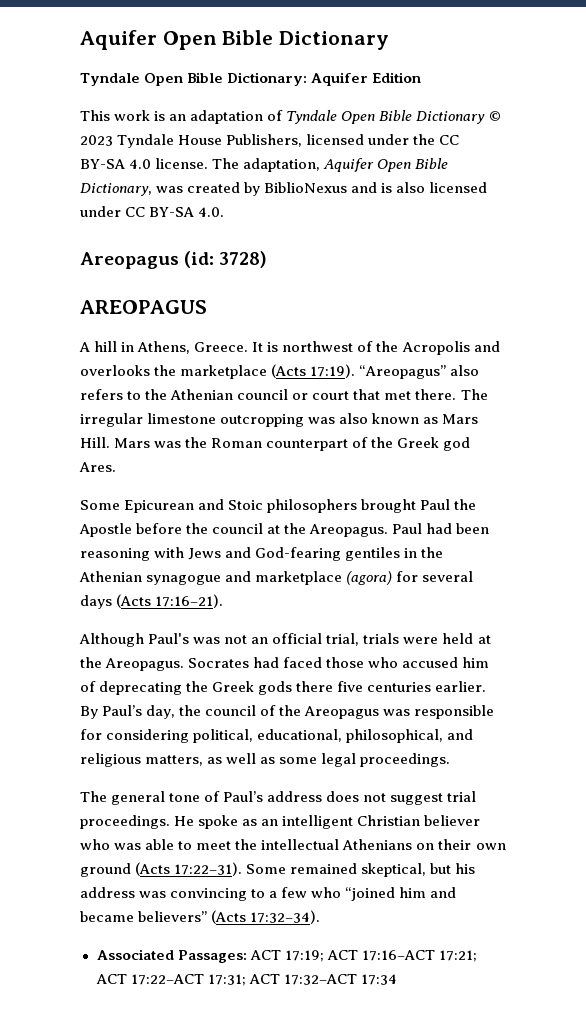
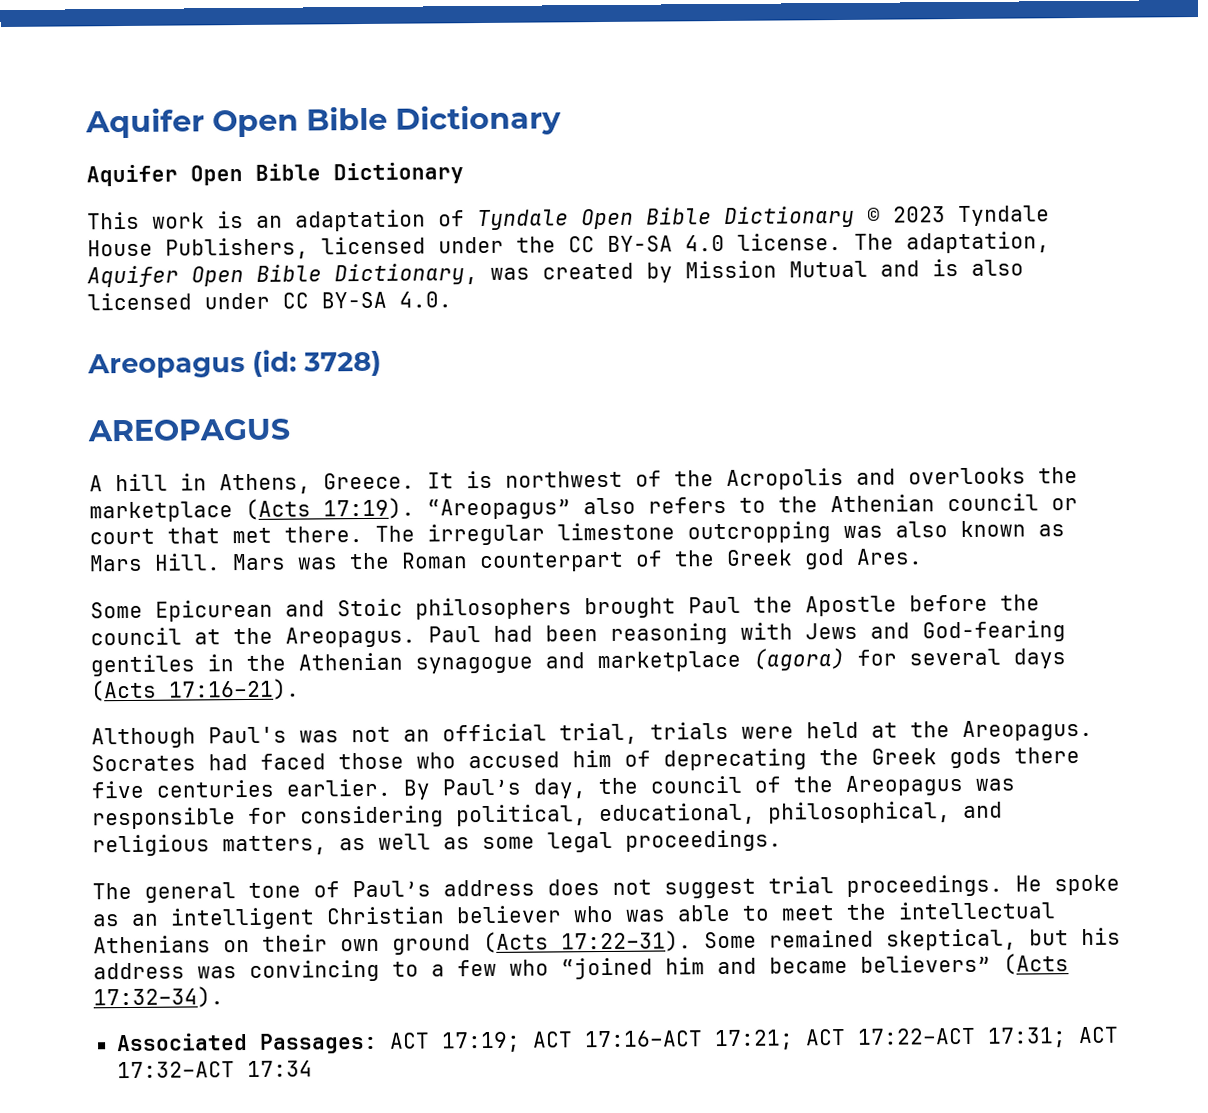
[80,30,390,50] [80,72,422,86] Aquifer Open Bible Dictionary // Tyndale Open Bible Dictionary: Aquifer Edition -> [85,104,563,139] [86,162,464,187] Aquifer Open Bible Dictionary // Aquifer Open Bible Dictionary
[264,182,348,193] BiblioNexus -> [685,260,868,279] Mission Mutual

